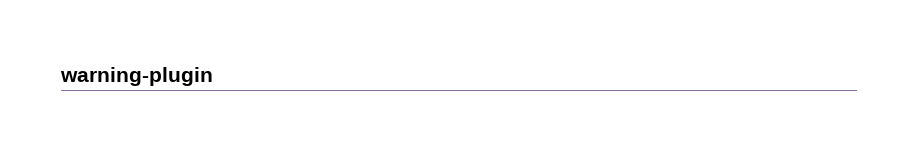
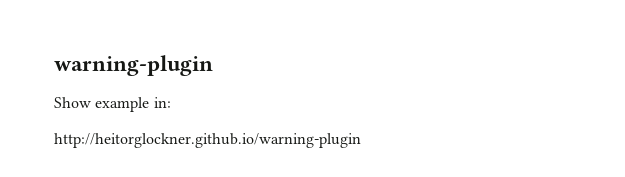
(213, 76) none -> [54,97,171,112] [54,133,361,148] // Show example in: // http://heitorglockner.github.io/warning-plugin

